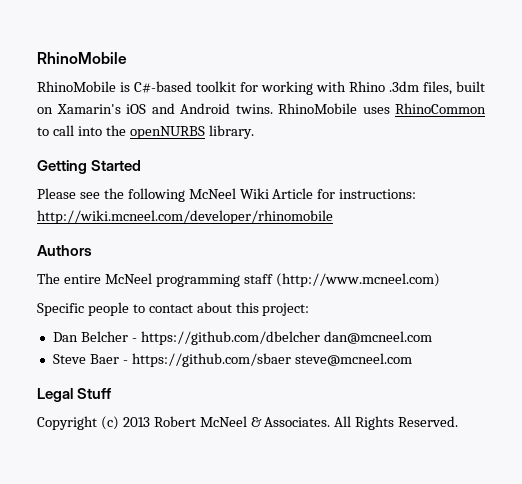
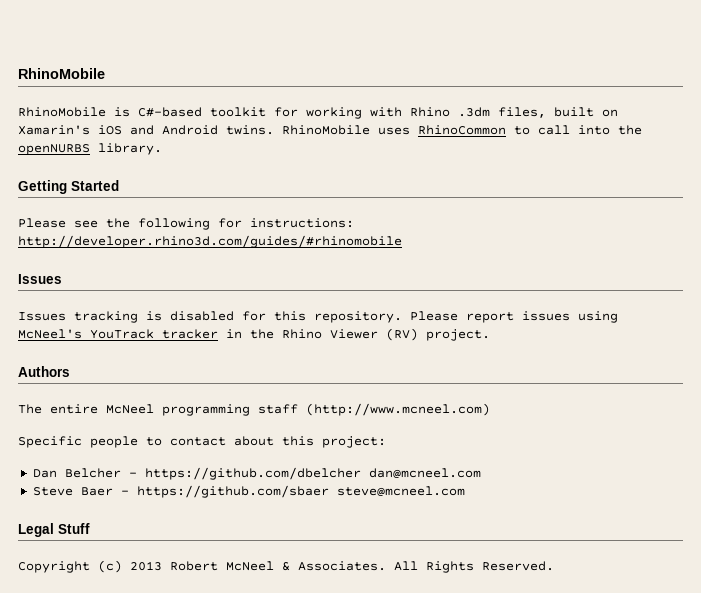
[188,188,417,199] [37,210,333,224] McNeel Wiki Article for instructions: http://wiki.mcneel.com/developer/rhinomobile -> [218,218,354,228] [18,235,402,248] [18,274,62,284] [18,311,618,323] [18,328,490,341] for instructions: http://developer.rhino3d.com/guides/#rhinomobile // Issues // Issues tracking is disabled for this repository. Please report issues using McNeel's YouTrack tracker in the Rhino Viewer (RV) project.

